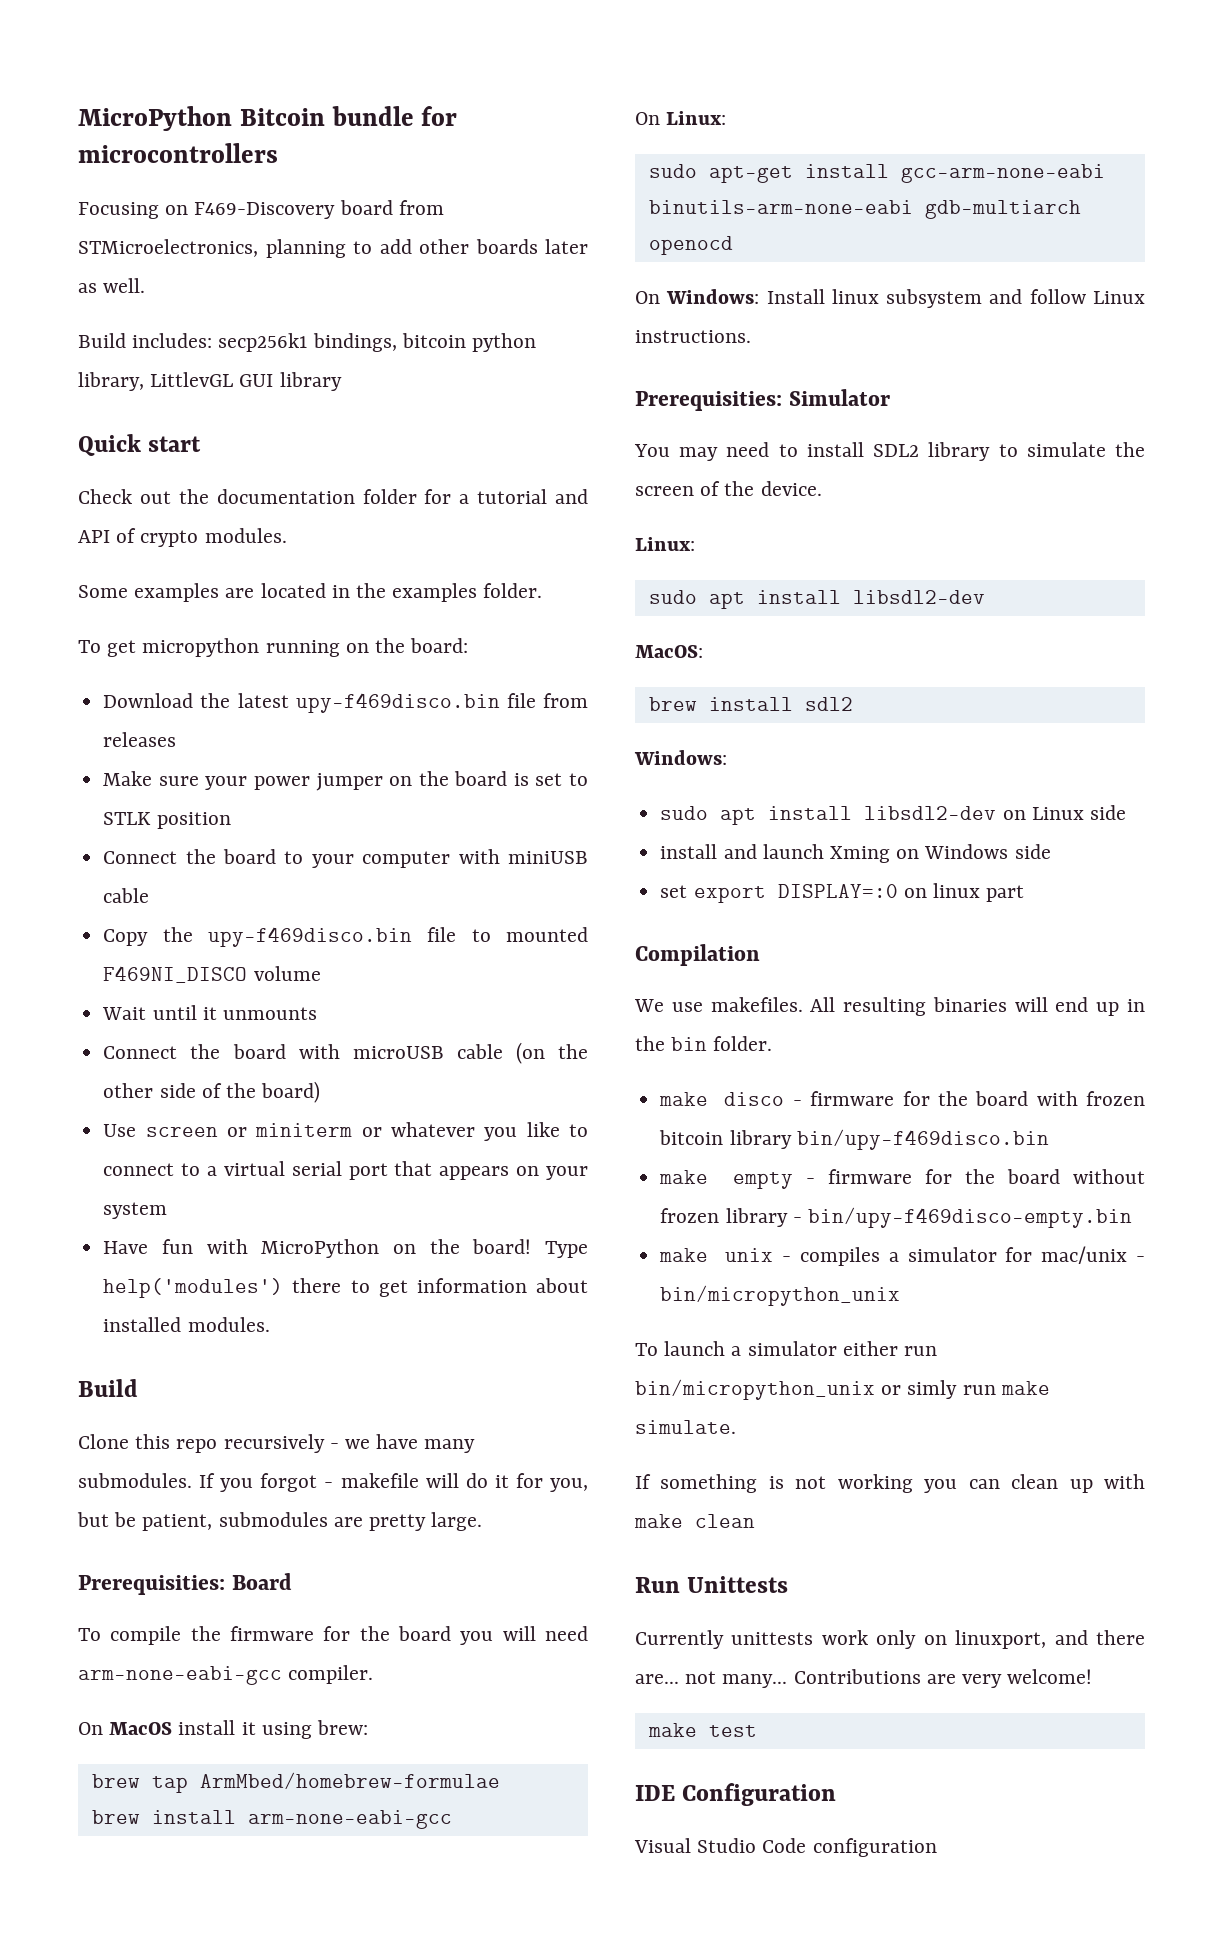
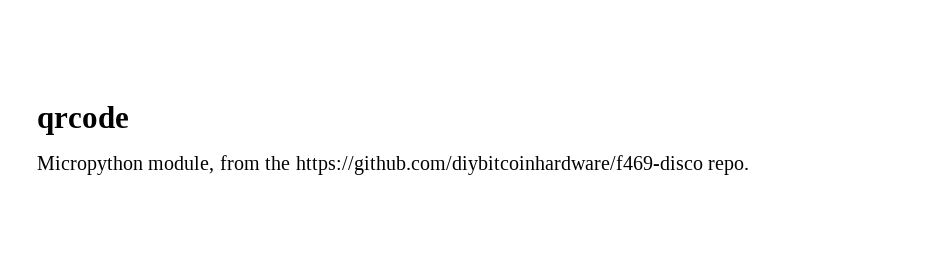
[78,106,458,131] [78,143,278,163] [78,200,444,219] [78,239,588,258] [78,278,146,293] [78,333,537,352] [78,372,342,391] [78,434,202,456] [78,489,588,504] [78,528,287,547] [78,583,543,602] [78,638,469,657] [103,693,588,713] [103,732,177,747] [103,771,588,791] [103,812,231,829] [103,849,588,868] [103,888,150,903] [103,927,588,947] [103,966,321,983] [102,1005,317,1020] [103,1042,588,1064] [103,1081,321,1103] [103,1122,588,1141] [103,1161,588,1180] [103,1202,168,1219] [103,1239,588,1258] [103,1278,588,1298] [103,1317,270,1332] [78,1379,138,1397] [78,1434,476,1453] [78,1473,589,1492] [77,1512,483,1531] [78,1573,292,1595] [78,1626,588,1645] [78,1665,374,1685] [78,1720,369,1739] [91,1772,500,1793] [91,1810,452,1829] [635,111,727,125] [648,164,1105,183] [648,200,1081,219] [648,236,733,255] [635,289,1145,308] [635,330,751,343] [635,389,890,411] [634,442,1145,461] [635,481,822,496] [635,537,695,551] [648,590,985,609] [635,645,703,658] [648,697,853,711] [634,750,727,765] [660,805,1126,825] [660,844,1051,863] [660,883,1025,903] [635,944,760,966] [634,997,1145,1016] [635,1036,773,1051] [659,1091,1145,1106] [659,1129,1049,1150] [659,1169,1145,1189] [660,1207,1132,1228] [659,1246,1145,1266] [660,1285,901,1306] [635,1341,938,1356] [635,1379,1050,1400] [635,1420,736,1434] [635,1474,1145,1493] [634,1514,755,1528] [635,1576,789,1593] [635,1630,1145,1649] [635,1669,1093,1688] [647,1723,757,1737] [635,1783,837,1806] [634,1838,937,1857] MicroPython Bitcoin bundle for microcontrollers // Focusing on F469-Discovery board from STMicroelectronics, planning to add other boards later as well. // Build includes: secp256k1 bindings, bitcoin python library, LittlevGL GUI library // Quick start // Check out the documentation folder for a tutorial and API of crypto modules. // Some examples are located in the examples folder. // To get micropython running on the board: // Download the latest upy-f469disco.bin file from releases // Make sure your power jumper on the board is set to STLK position // Connect the board to your computer with miniUSB cable // Copy the upy-f469disco.bin file to mounted F469NI_DISCO volume // Wait until it unmounts // Connect the board with microUSB cable (on the other side of the board) // Use screen or miniterm or whatever you like to connect to a virtual serial port that appears on your system // Have fun with MicroPython on the board! Type help('modules') there to get information about installed modules. // Build // Clone this repo recursively - we have many submodules. If you forgot - makefile will do it for you, but be patient, submodules are pretty large. // Prerequisities: Board // To compile the firmware for the board you will need arm-none-eabi-gcc compiler. // On MacOS install it using brew: // brew tap ArmMbed/homebrew-formulae // brew install arm-none-eabi-gcc // On Linux: // sudo apt-get install gcc-arm-none-eabi binutils-arm-none-eabi gdb-multiarch openocd // On Windows: Install linux subsystem and follow Linux instructions. // Prerequisities: Simulator // You may need to install SDL2 library to simulate the screen of the device. // Linux: // sudo apt install libsdl2-dev // MacOS: // brew install sdl2 // Windows: // sudo apt install libsdl2-dev on Linux side // install and launch Xming on Windows side // set export DISPLAY=:0 on linux part // Compilation // We use makefiles. All resulting binaries will end up in the bin folder. // make disco - firmware for the board with frozen bitcoin library bin/upy-f469disco.bin // make empty - firmware for the board without frozen library - bin/upy-f469disco-empty.bin // make unix - compiles a simulator for mac/unix - bin/micropython_unix // To launch a simulator either run bin/micropython_unix or simly run make simulate. // If something is not working you can clean up with make clean // Run Unittests // Currently unittests work only on linuxport, and there are... not many... Contributions are very welcome! // make test // IDE Configuration // Visual Studio Code configuration -> [37,106,129,135] [37,155,749,175] qrcode // Micropython module, from the https://github.com/diybitcoinhardware/f469-disco repo.

